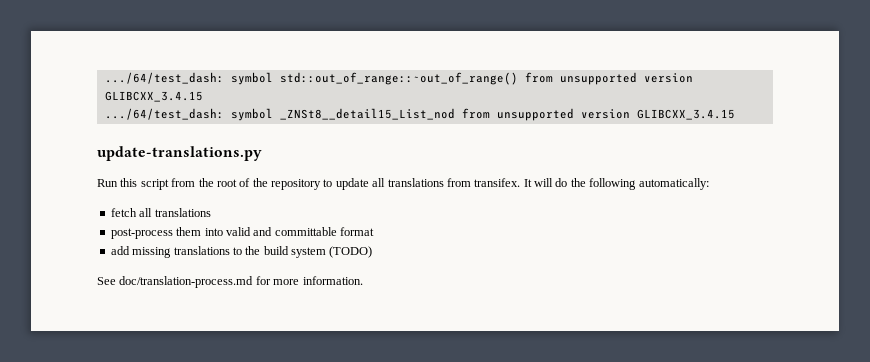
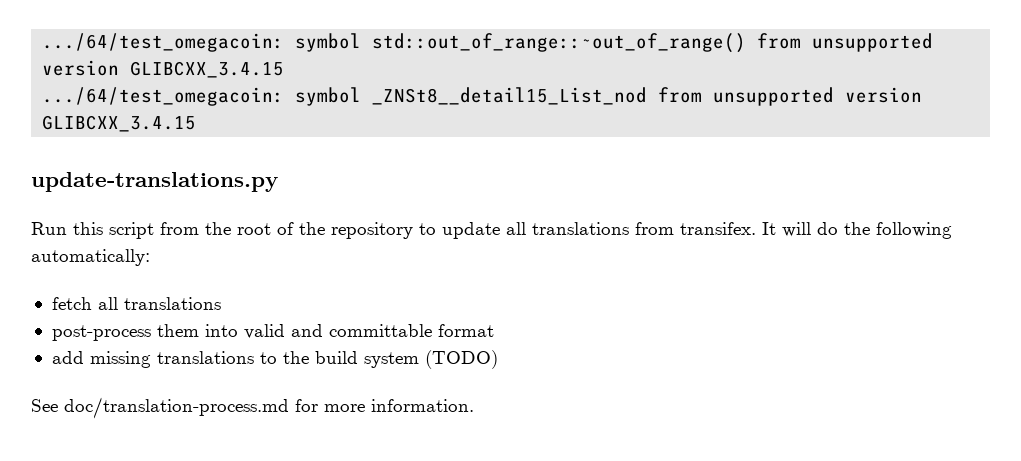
[104,72,224,84] .../64/test_dash: -> [42,33,285,52] .../64/test_omegacoin:
[104,108,224,120] .../64/test_dash: -> [42,87,285,106] .../64/test_omegacoin:

